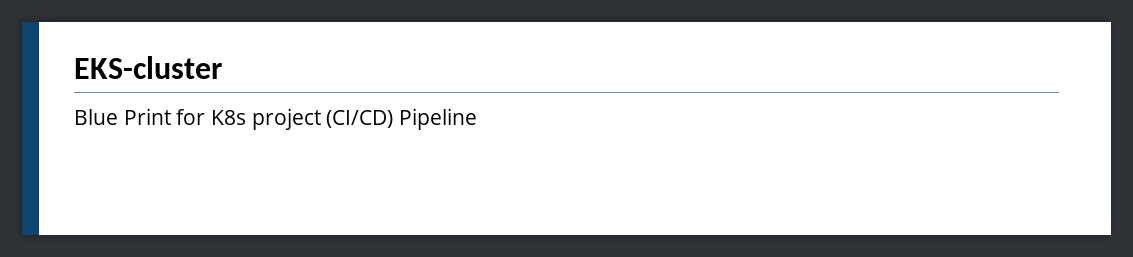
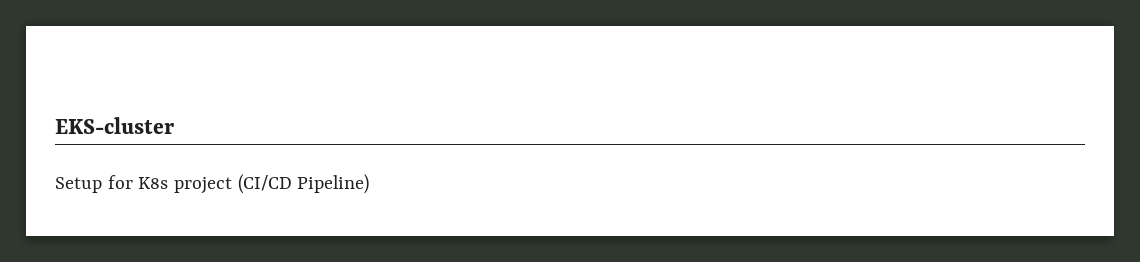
[74,108,171,125] Blue Print -> [55,177,102,193] Setup
[326,108,478,130] (CI/CD) Pipeline -> [237,174,370,194] (CI/CD Pipeline)

